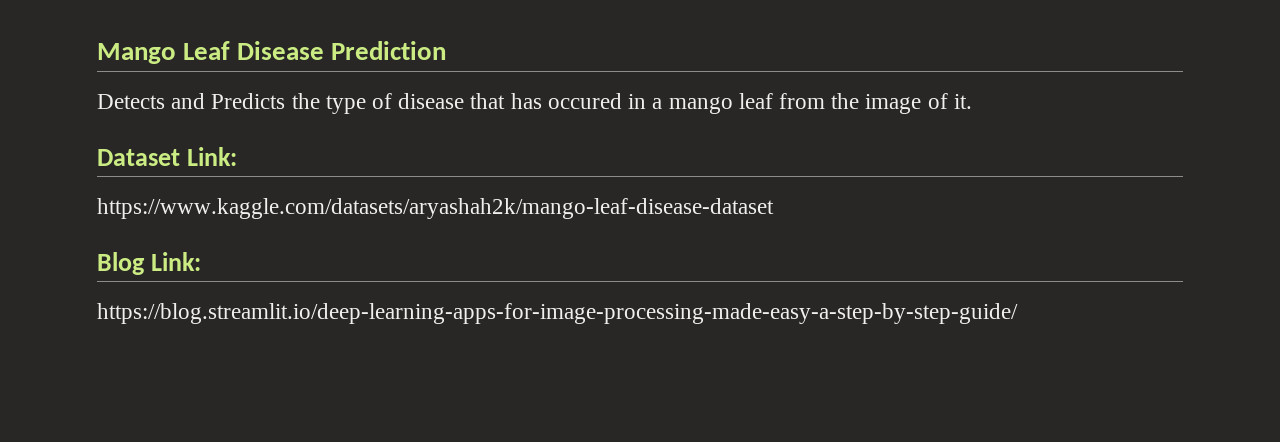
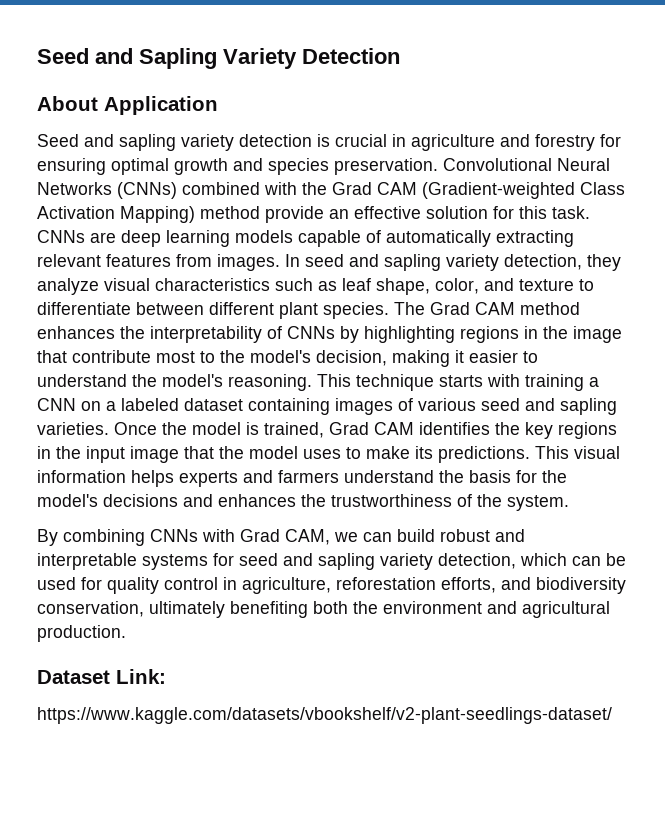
[97,41,447,64] [97,93,972,114] [97,147,237,166] [97,198,774,219] [97,252,201,275] [97,303,1018,324] Mango Leaf Disease Prediction // Detects and Predicts the type of disease that has occured in a mango leaf from the image of it. // Dataset Link: // https://www.kaggle.com/datasets/aryashah2k/mango-leaf-disease-dataset // Blog Link: // https://blog.streamlit.io/deep-learning-apps-for-image-processing-made-easy-a-step-by-step-guide/ -> [37,48,400,69] [37,96,218,115] [37,134,621,151] [37,158,610,175] [37,182,625,199] [37,206,590,223] [37,230,574,247] [37,254,621,271] [37,278,594,295] [37,302,580,319] [37,326,622,343] [37,350,538,367] [37,374,599,391] [37,398,617,415] [37,422,617,439] [37,446,620,463] [37,470,567,487] [37,494,569,511] [37,529,525,546] [37,553,626,570] [37,577,626,594] [37,601,610,618] [37,625,126,642] [37,669,166,684] [37,707,612,724] Seed and Sapling Variety Detection // About Application // Seed and sapling variety detection is crucial in agriculture and forestry for ensuring optimal growth and species preservation. Convolutional Neural Networks (CNNs) combined with the Grad CAM (Gradient-weighted Class Activation Mapping) method provide an effective solution for this task. CNNs are deep learning models capable of automatically extracting relevant features from images. In seed and sapling variety detection, they analyze visual characteristics such as leaf shape, color, and texture to differentiate between different plant species. The Grad CAM method enhances the interpretability of CNNs by highlighting regions in the image that contribute most to the model's decision, making it easier to understand the model's reasoning. This technique starts with training a CNN on a labeled dataset containing images of various seed and sapling varieties. Once the model is trained, Grad CAM identifies the key regions in the input image that the model uses to make its predictions. This visual information helps experts and farmers understand the basis for the model's decisions and enhances the trustworthiness of the system. // By combining CNNs with Grad CAM, we can build robust and interpretable systems for seed and sapling variety detection, which can be used for quality control in agriculture, reforestation efforts, and biodiversity conservation, ultimately benefiting both the environment and agricultural production. // Dataset Link: // https://www.kaggle.com/datasets/vbookshelf/v2-plant-seedlings-dataset/

